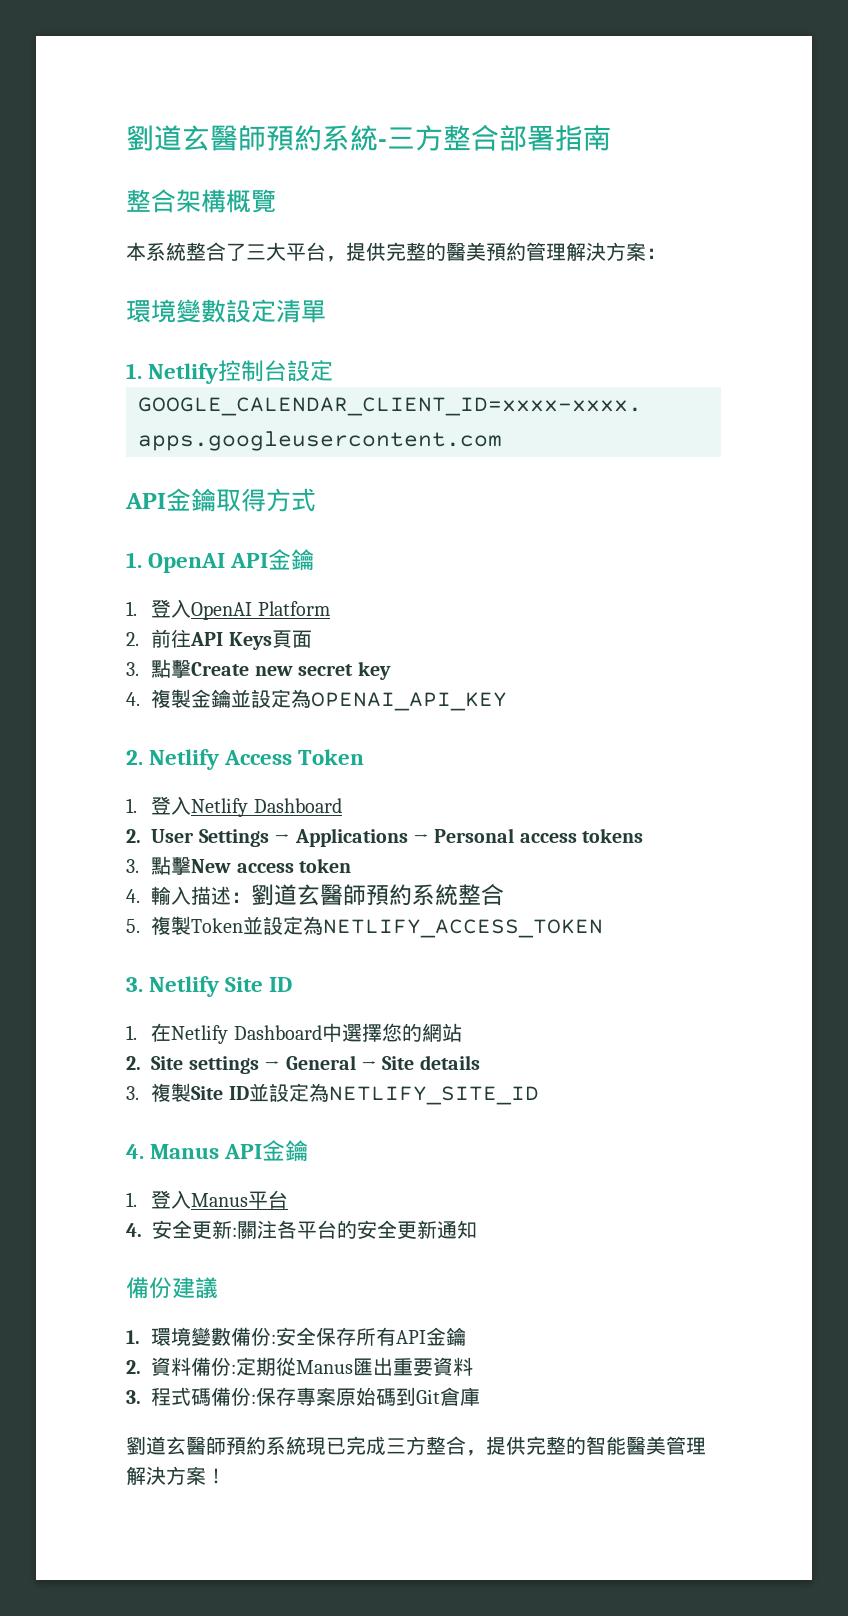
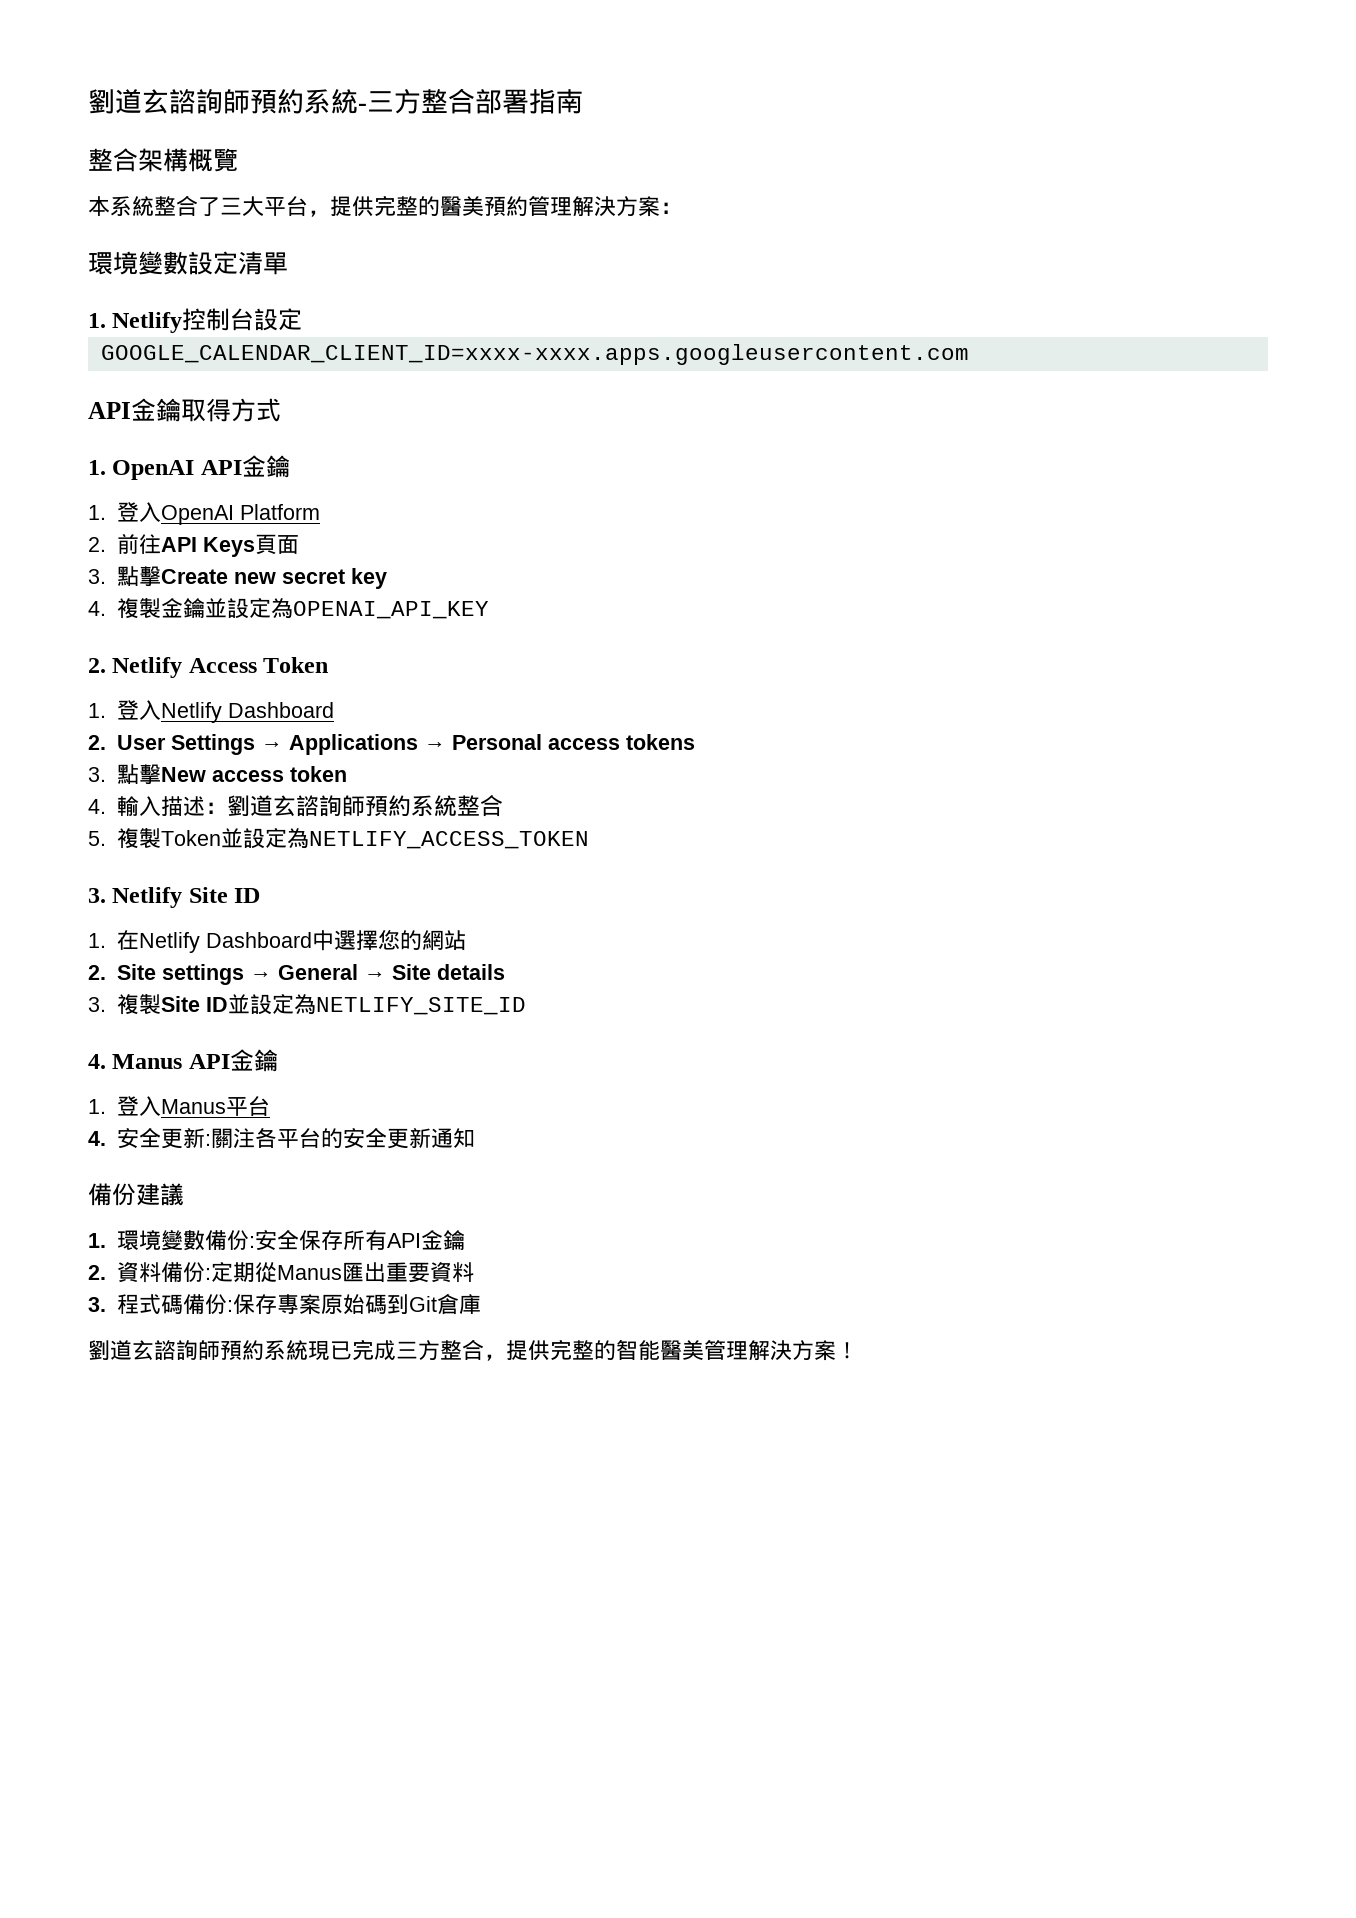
[126,125,238,151] 劉道玄醫 -> [88,88,223,114] 劉道玄諮詢
[320,884,344,906] 醫 -> [295,795,342,817] 諮詢
[186,1437,206,1455] 醫 -> [154,1340,198,1360] 諮詢

